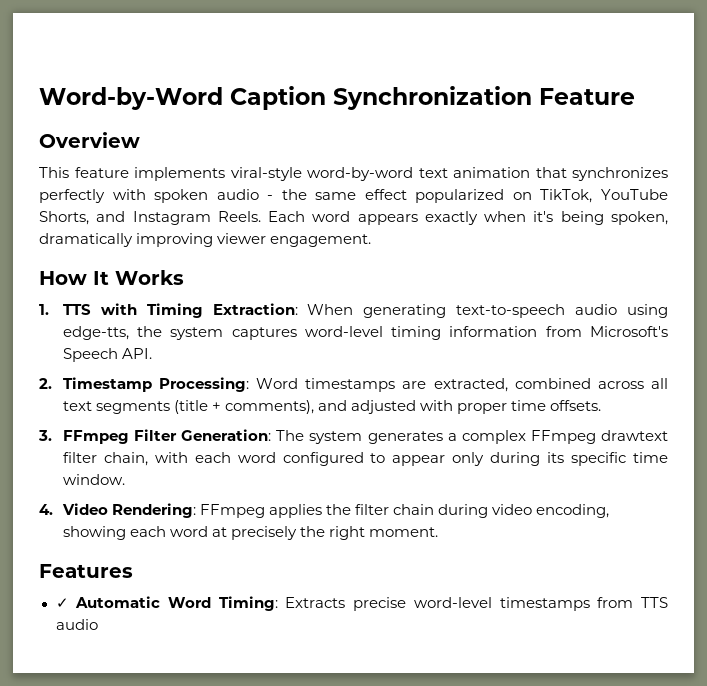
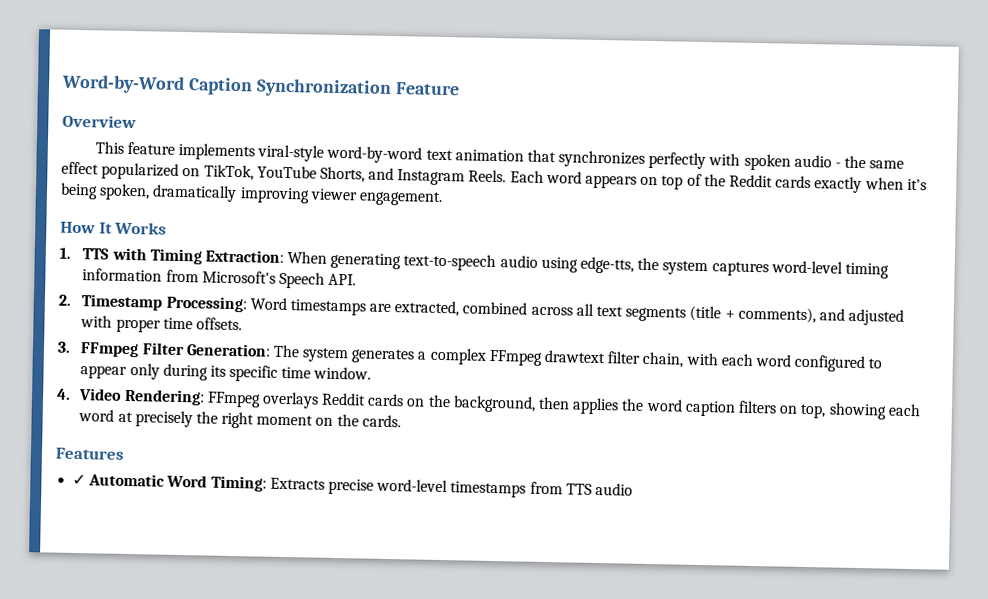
(418, 219) none -> [640,173,812,190] on top of the Reddit cards
[269,504,610,518] applies the filter chain during video encoding, -> [261,391,827,419] overlays Reddit cards on the background, then applies the word caption filters on top,
[369,527,439,537] moment. -> [256,414,401,428] moment on the cards.

